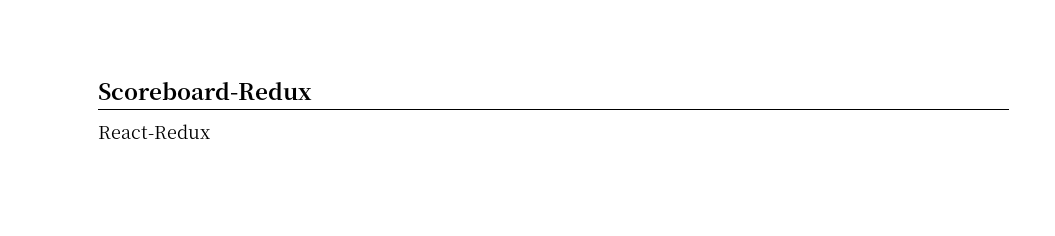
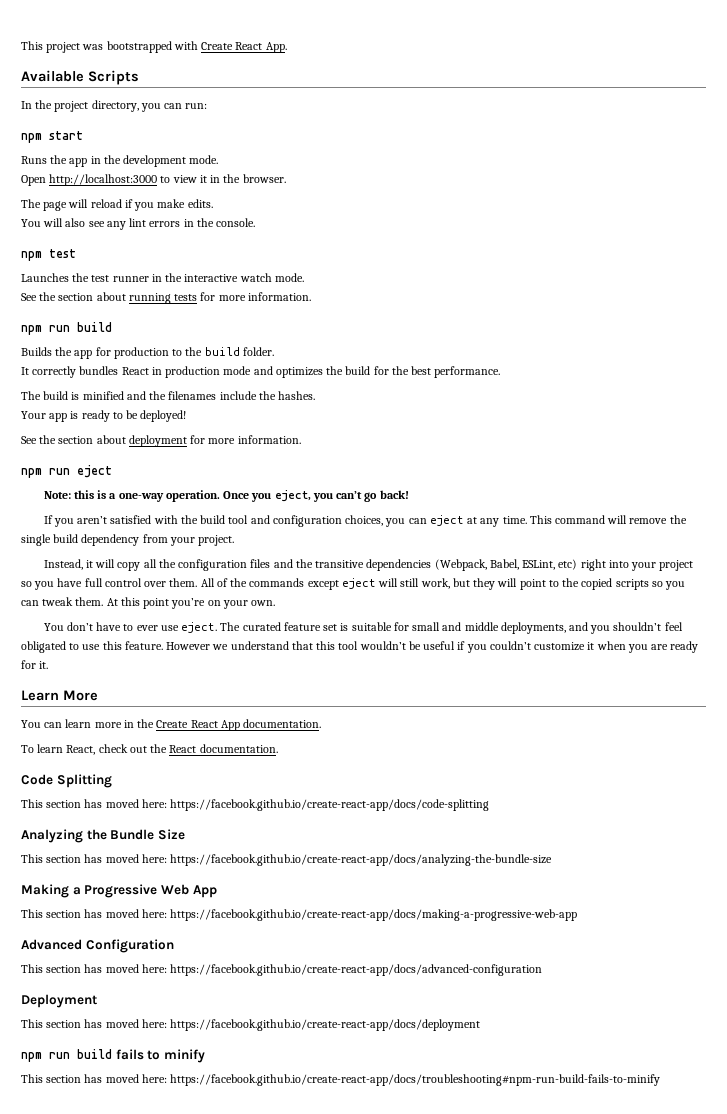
[98,82,312,100] [98,124,210,139] Scoreboard-Redux // React-Redux -> [21,41,287,53] [21,70,139,85] [21,100,208,112] [21,131,83,143] [21,155,219,167] [21,174,286,186] [21,199,213,211] [21,218,256,230] [21,249,76,261] [21,273,304,282] [21,292,311,304] [21,322,112,335] [21,347,274,359] [21,366,501,378] [21,391,316,400] [21,410,187,422] [21,435,301,447] [21,465,112,478] [43,490,409,502] [43,515,687,527] [21,534,235,546] [43,559,694,571] [21,578,686,590] [21,597,276,609] [43,622,683,634] [21,641,699,653] [21,660,49,669] [21,690,98,701] [21,719,322,731] [21,744,278,755] [21,774,112,788] [21,799,490,811] [21,829,185,843] [21,854,553,866] [21,884,217,898] [21,909,578,921] [21,939,174,953] [21,964,543,976] [21,994,97,1008] [21,1019,481,1031] [21,1049,205,1063] [21,1074,661,1086] This project was bootstrapped with Create React App. // Available Scripts // In the project directory, you can run: // npm start // Runs the app in the development mode. // Open http://localhost:3000 to view it in the browser. // The page will reload if you make edits. // You will also see any lint errors in the console. // npm test // Launches the test runner in the interactive watch mode. // See the section about running tests for more information. // npm run build // Builds the app for production to the build folder. // It correctly bundles React in production mode and optimizes the build for the best performance. // The build is minified and the filenames include the hashes. // Your app is ready to be deployed! // See the section about deployment for more information. // npm run eject // Note: this is a one-way operation. Once you eject, you can’t go back! // If you aren’t satisfied with the build tool and configuration choices, you can eject at any time. This command will remove the single build dependency from your project. // Instead, it will copy all the configuration files and the transitive dependencies (Webpack, Babel, ESLint, etc) right into your project so you have full control over them. All of the commands except eject will still work, but they will point to the copied scripts so you can tweak them. At this point you’re on your own. // You don’t have to ever use eject. The curated feature set is suitable for small and middle deployments, and you shouldn’t feel obligated to use this feature. However we understand that this tool wouldn’t be useful if you couldn’t customize it when you are ready for it. // Learn More // You can learn more in the Create React App documentation. // To learn React, check out the React documentation. // Code Splitting // This section has moved here: https://facebook.github.io/create-react-app/docs/code-splitting // Analyzing the Bundle Size // This section has moved here: https://facebook.github.io/create-react-app/docs/analyzing-the-bundle-size // Making a Progressive Web App // This section has moved here: https://facebook.github.io/create-react-app/docs/making-a-progressive-web-app // Advanced Configuration // This section has moved here: https://facebook.github.io/create-react-app/docs/advanced-configuration // Deployment // This section has moved here: https://facebook.github.io/create-react-app/docs/deployment // npm run build fails to minify // This section has moved here: https://facebook.github.io/create-react-app/docs/troubleshooting#npm-run-build-fails-to-minify

